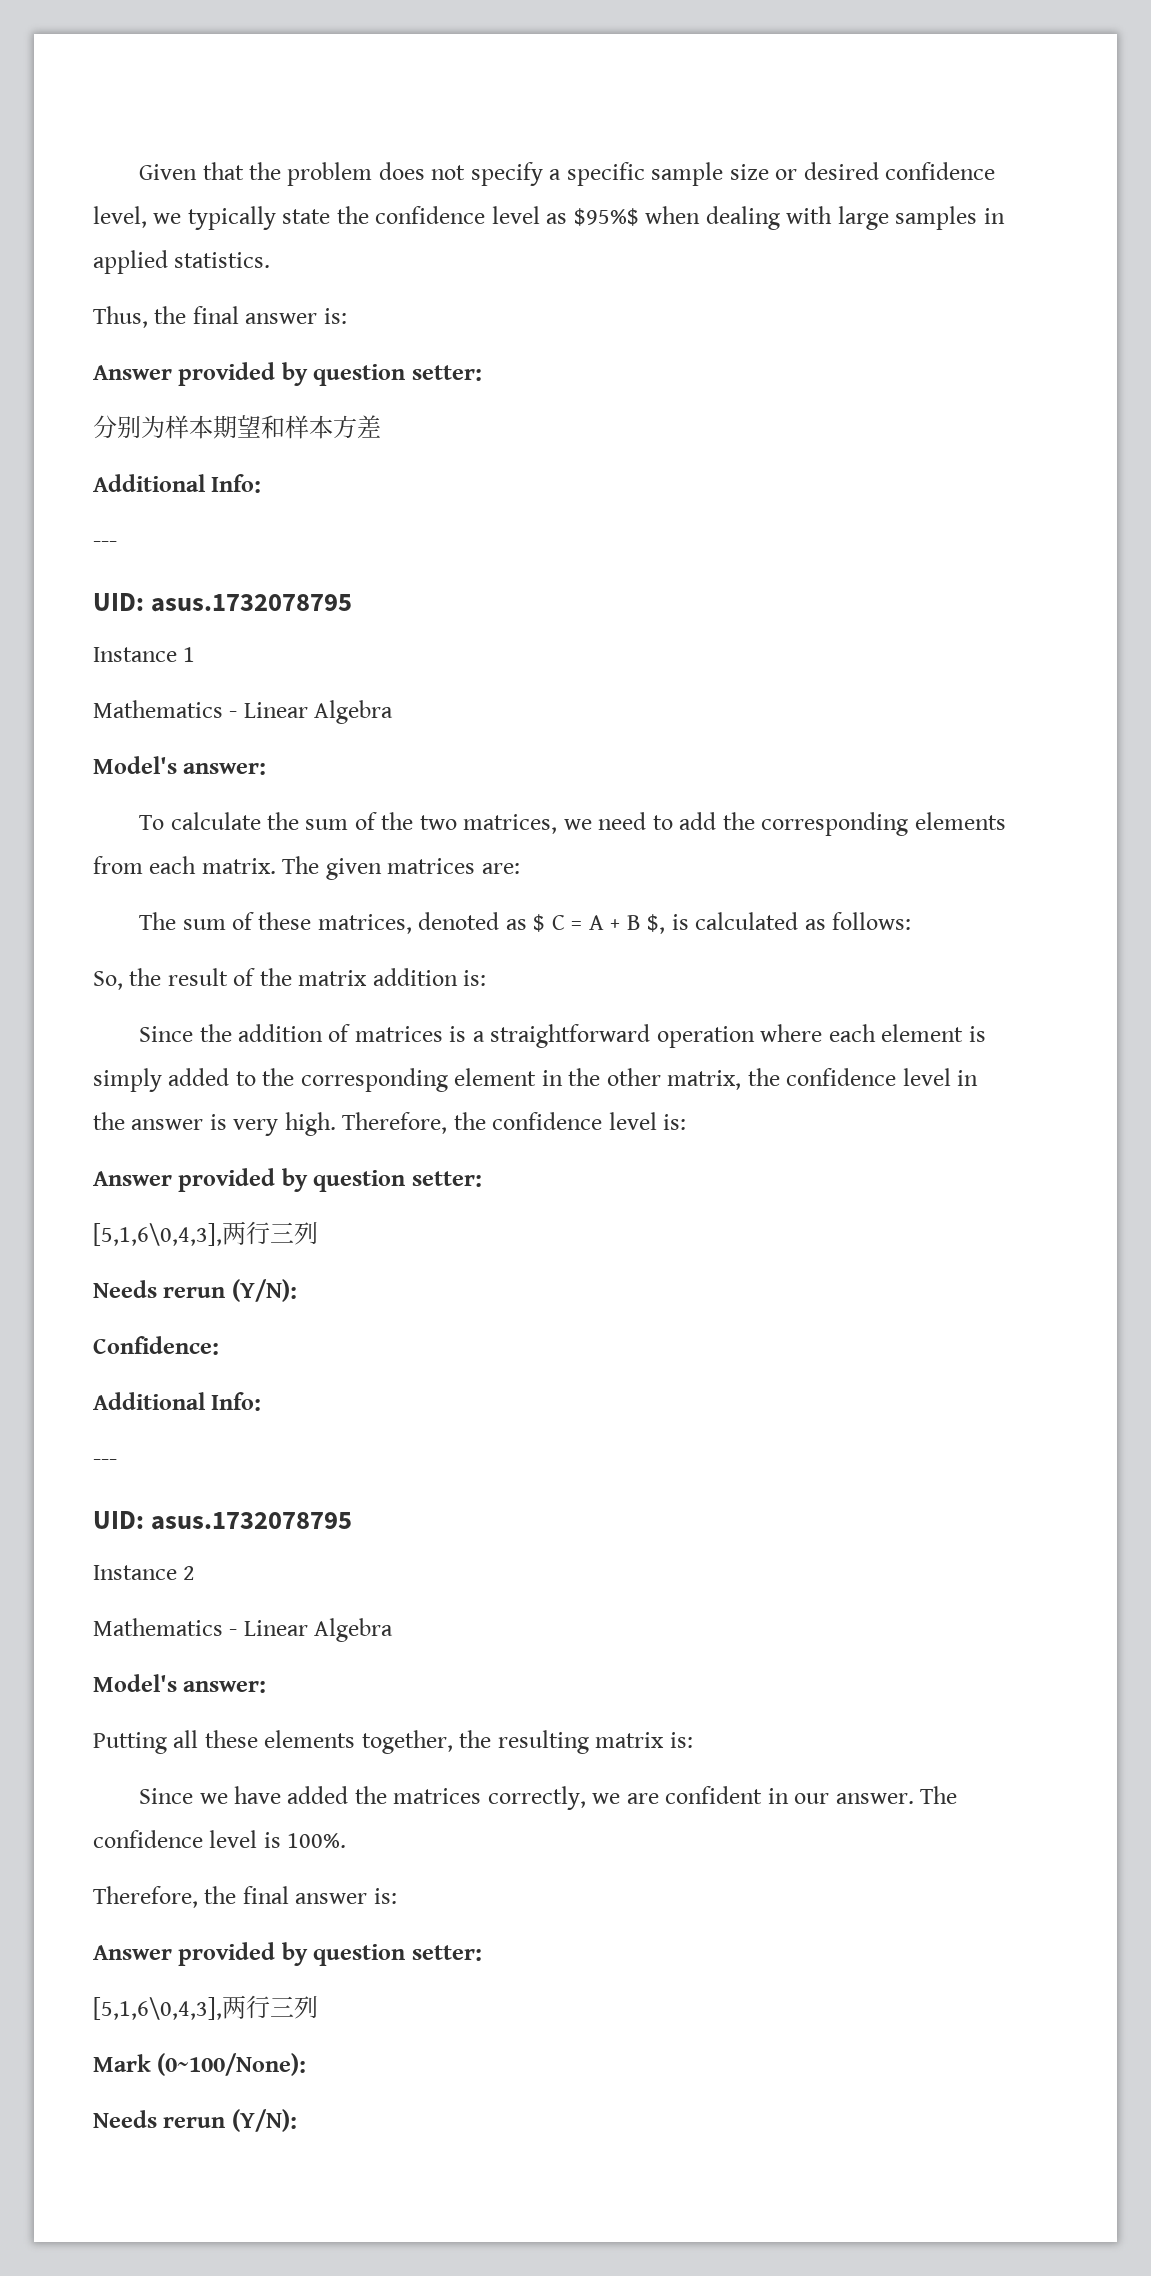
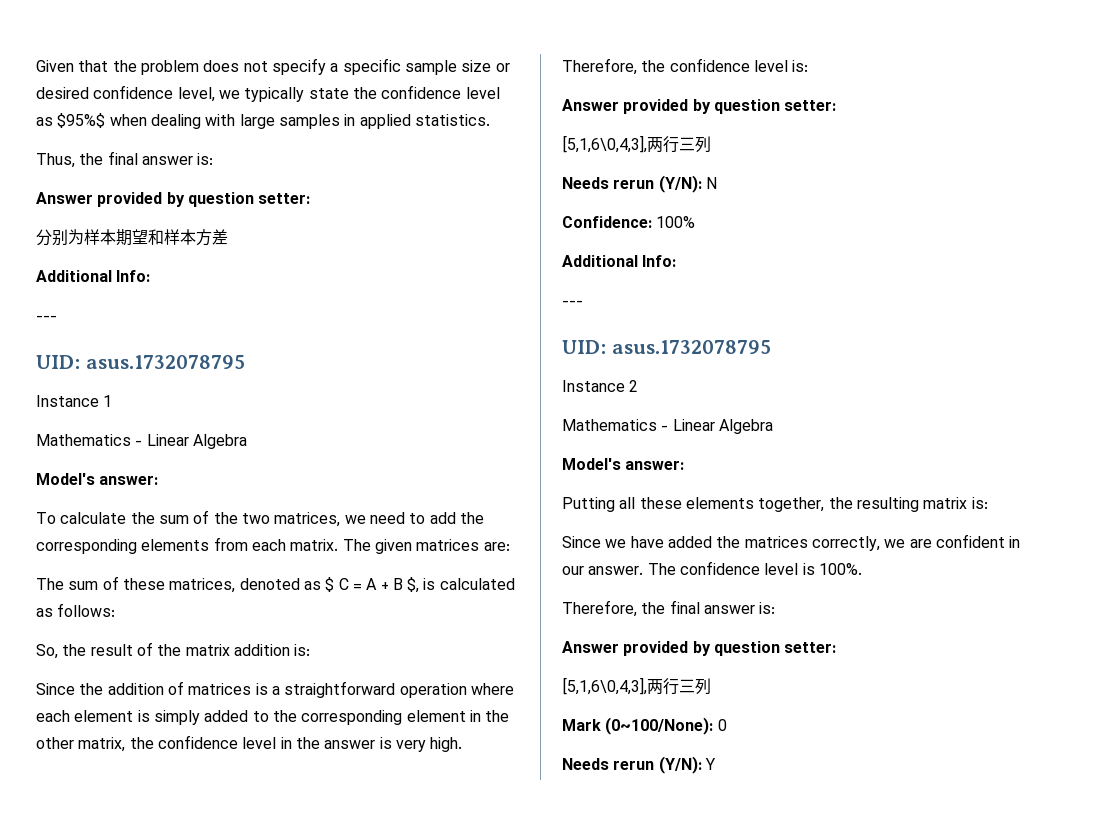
(297, 1290) none -> [705,177,717,189] N
(219, 1345) none -> [656,216,696,228] 100%
[93,2109,297,2132] // Needs rerun (Y/N): -> [717,719,727,731] [562,756,716,774] 0 // Needs rerun (Y/N): Y

